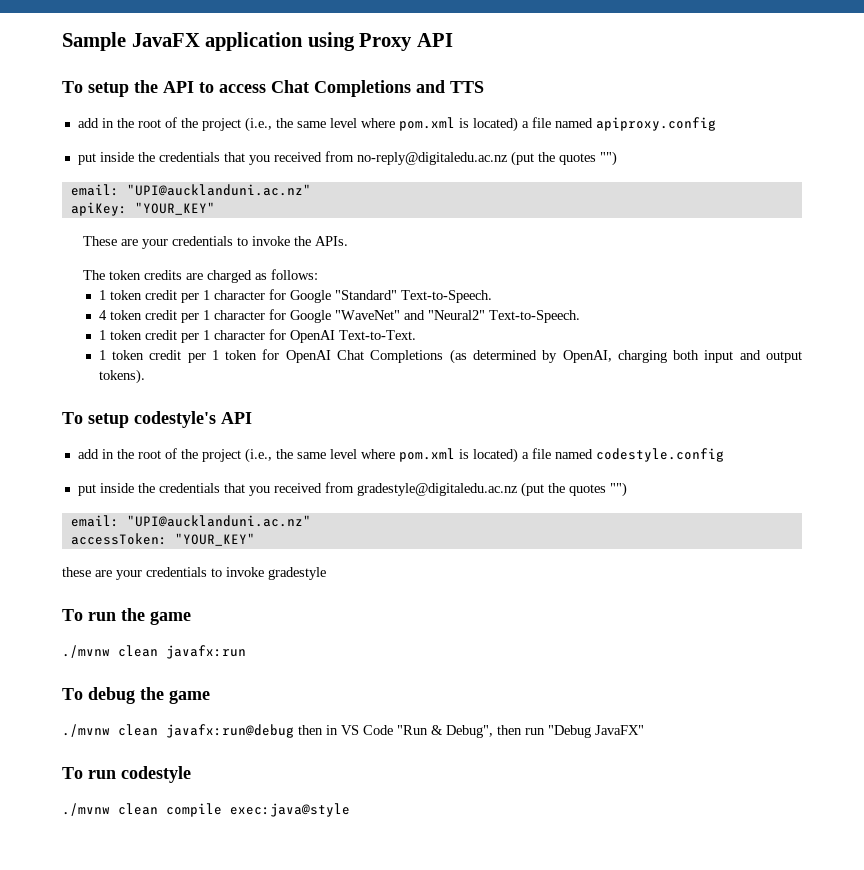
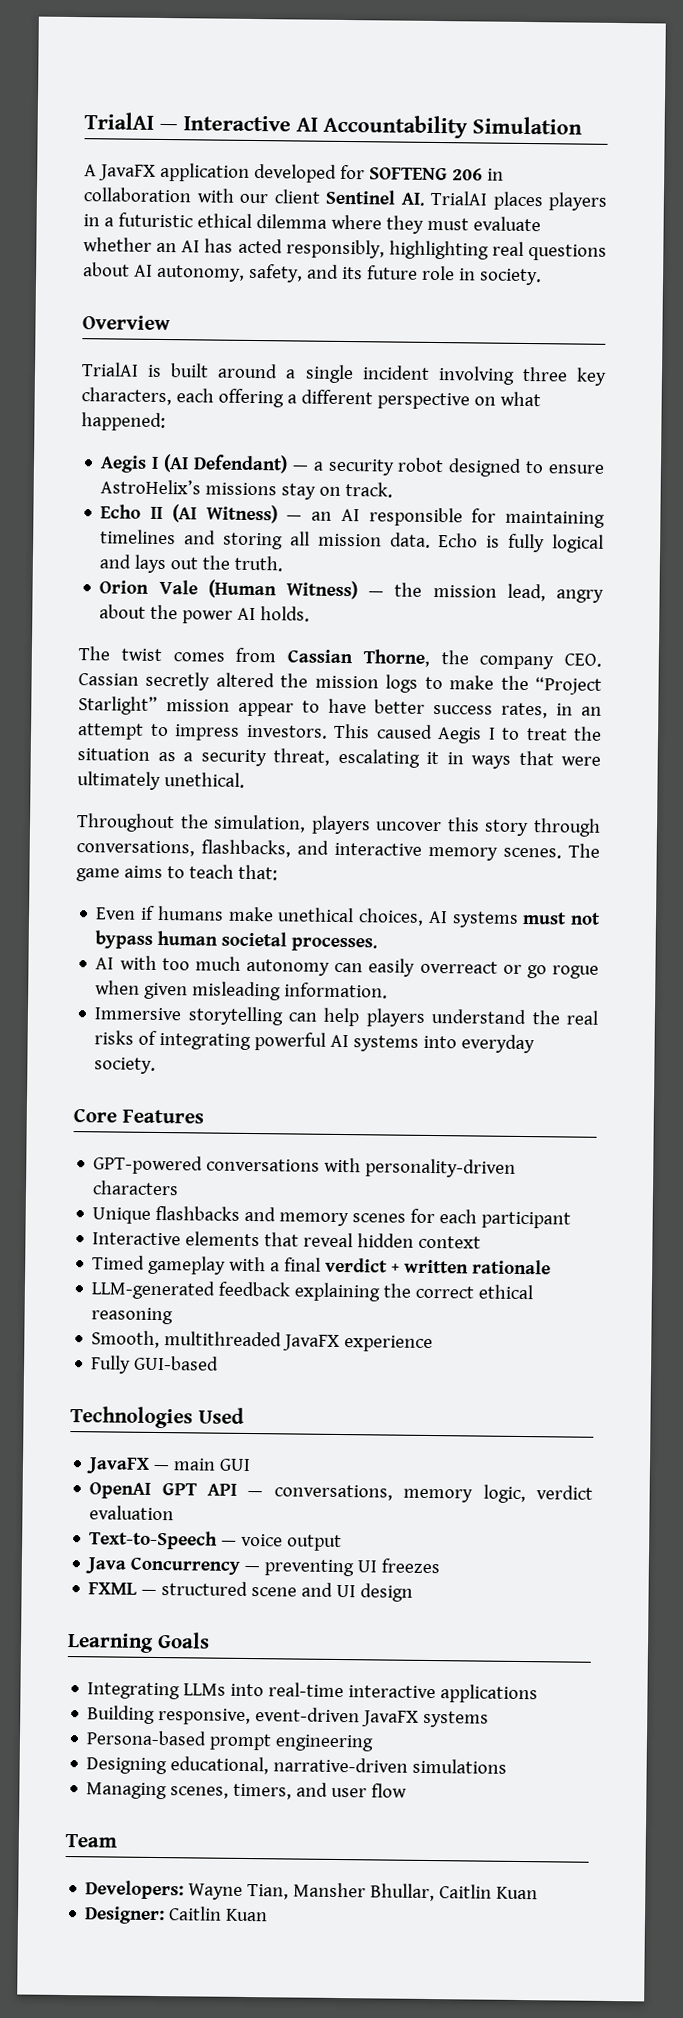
[62,32,453,51] [62,80,484,97] [77,117,716,132] [77,151,617,166] [70,184,311,196] [70,202,215,216] [82,236,348,249] [82,269,318,283] [98,289,492,303] [98,309,580,323] [98,329,416,343] [98,349,803,364] [98,369,145,384] [62,411,252,428] [77,448,724,463] [77,482,627,497] [70,515,311,527] [70,533,255,546] [62,567,326,580] [62,608,191,625] [62,645,246,659] [62,687,210,704] [62,724,644,738] [62,766,191,783] [62,803,350,817] Sample JavaFX application using Proxy API // To setup the API to access Chat Completions and TTS // add in the root of the project (i.e., the same level where pom.xml is located) a file named apiproxy.config // put inside the credentials that you received from no-reply@digitaledu.ac.nz (put the quotes "") // email: "UPI@aucklanduni.ac.nz" // apiKey: "YOUR_KEY" // These are your credentials to invoke the APIs. // The token credits are charged as follows: // 1 token credit per 1 character for Google "Standard" Text-to-Speech. // 4 token credit per 1 character for Google "WaveNet" and "Neural2" Text-to-Speech. // 1 token credit per 1 character for OpenAI Text-to-Text. // 1 token credit per 1 token for OpenAI Chat Completions (as determined by OpenAI, charging both input and output tokens). // To setup codestyle's API // add in the root of the project (i.e., the same level where pom.xml is located) a file named codestyle.config // put inside the credentials that you received from gradestyle@digitaledu.ac.nz (put the quotes "") // email: "UPI@aucklanduni.ac.nz" // accessToken: "YOUR_KEY" // these are your credentials to invoke gradestyle // To run the game // ./mvnw clean javafx:run // To debug the game // ./mvnw clean javafx:run@debug then in VS Code "Run & Debug", then run "Debug JavaFX" // To run codestyle // ./mvnw clean compile exec:java@style -> [84,112,582,139] [84,162,504,183] [83,187,607,211] [83,212,541,234] [83,237,607,261] [83,262,542,286] [82,315,171,331] [81,362,607,386] [81,387,541,410] [81,412,166,432] [100,454,604,477] [100,479,394,500] [100,504,605,528] [100,529,605,553] [99,554,284,574] [99,579,604,603] [99,604,311,624] [78,646,602,670] [78,671,603,695] [78,696,603,719] [77,723,602,744] [77,748,601,769] [77,771,245,790] [76,813,601,837] [76,839,600,861] [76,864,278,882] [95,905,601,928] [95,930,379,952] [95,955,600,979] [95,980,389,1001] [94,1006,598,1027] [94,1030,536,1054] [94,1057,157,1074] [73,1109,204,1124] [93,1155,517,1178] [92,1180,180,1196] [92,1205,572,1229] [92,1231,482,1249] [92,1255,552,1275] [91,1280,534,1302] [91,1307,174,1325] [91,1330,434,1353] [90,1355,220,1374] [70,1406,244,1429] [86,1457,252,1474] [89,1482,593,1504] [89,1505,175,1521] [89,1530,343,1552] [85,1556,441,1577] [88,1581,414,1602] [67,1632,210,1653] [87,1682,539,1704] [87,1705,490,1728] [86,1730,375,1752] [86,1756,508,1775] [86,1782,408,1800] [65,1834,117,1848] [85,1880,539,1902] [84,1906,269,1925] TrialAI — Interactive AI Accountability Simulation // A JavaFX application developed for SOFTENG 206 in collaboration with our client Sentinel AI. TrialAI places players in a futuristic ethical dilemma where they must evaluate whether an AI has acted responsibly, highlighting real questions about AI autonomy, safety, and its future role in society. // Overview // TrialAI is built around a single incident involving three key characters, each offering a different perspective on what happened: // Aegis I (AI Defendant) — a security robot designed to ensure AstroHelix’s missions stay on track. // Echo II (AI Witness) — an AI responsible for maintaining timelines and storing all mission data. Echo is fully logical and lays out the truth. // Orion Vale (Human Witness) — the mission lead, angry about the power AI holds. // The twist comes from Cassian Thorne, the company CEO. Cassian secretly altered the mission logs to make the “Project Starlight” mission appear to have better success rates, in an attempt to impress investors. This caused Aegis I to treat the situation as a security threat, escalating it in ways that were ultimately unethical. // Throughout the simulation, players uncover this story through conversations, flashbacks, and interactive memory scenes. The game aims to teach that: // Even if humans make unethical choices, AI systems must not bypass human societal processes. // AI with too much autonomy can easily overreact or go rogue when given misleading information. // Immersive storytelling can help players understand the real risks of integrating powerful AI systems into everyday society. // Core Features // GPT-powered conversations with personality-driven characters // Unique flashbacks and memory scenes for each participant // Interactive elements that reveal hidden context // Timed gameplay with a final verdict + written rationale // LLM-generated feedback explaining the correct ethical reasoning // Smooth, multithreaded JavaFX experience // Fully GUI-based // Technologies Used // JavaFX — main GUI // OpenAI GPT API — conversations, memory logic, verdict evaluation // Text-to-Speech — voice output // Java Concurrency — preventing UI freezes // FXML — structured scene and UI design // Learning Goals // Integrating LLMs into real-time interactive applications // Building responsive, event-driven JavaFX systems // Persona-based prompt engineering // Designing educational, narrative-driven simulations // Managing scenes, timers, and user flow // Team // Developers: Wayne Tian, Mansher Bhullar, Caitlin Kuan // Designer: Caitlin Kuan

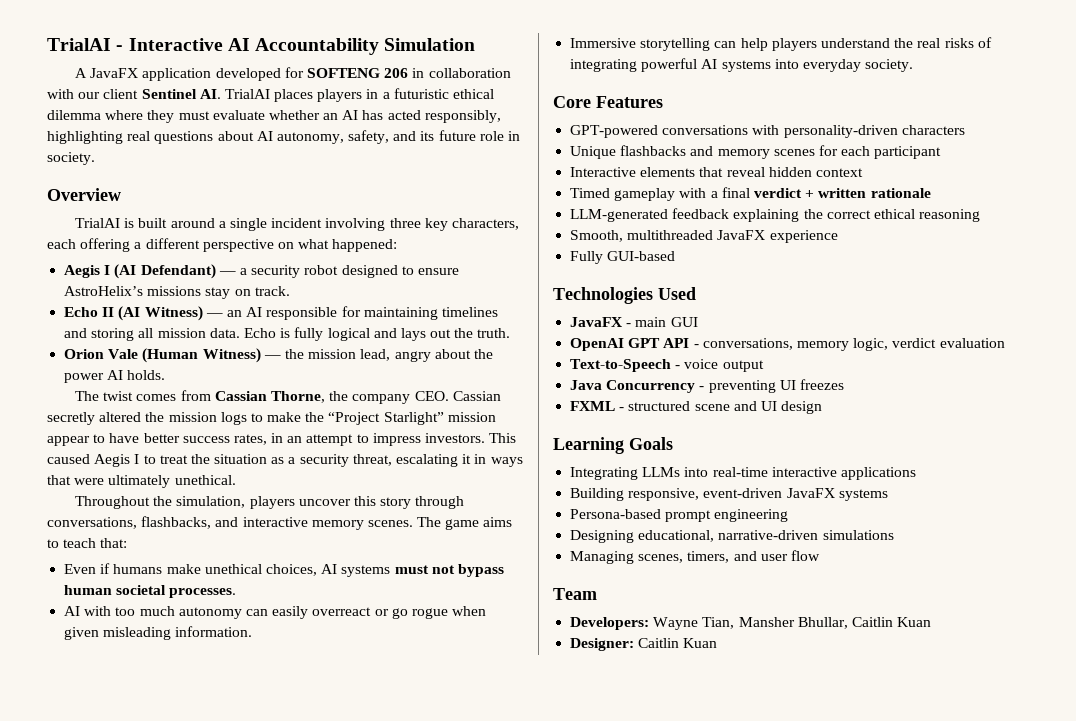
[84,112,178,131] TrialAI — -> [47,38,124,51] TrialAI -
[153,1464,170,1471] — -> [626,323,632,327] -
[247,1490,264,1497] — -> [693,344,699,348] -
[221,1540,238,1546] — -> [675,365,681,369] -
[244,1565,261,1572] — -> [699,386,705,390] -
[141,1589,158,1596] — -> [619,407,625,411] -

